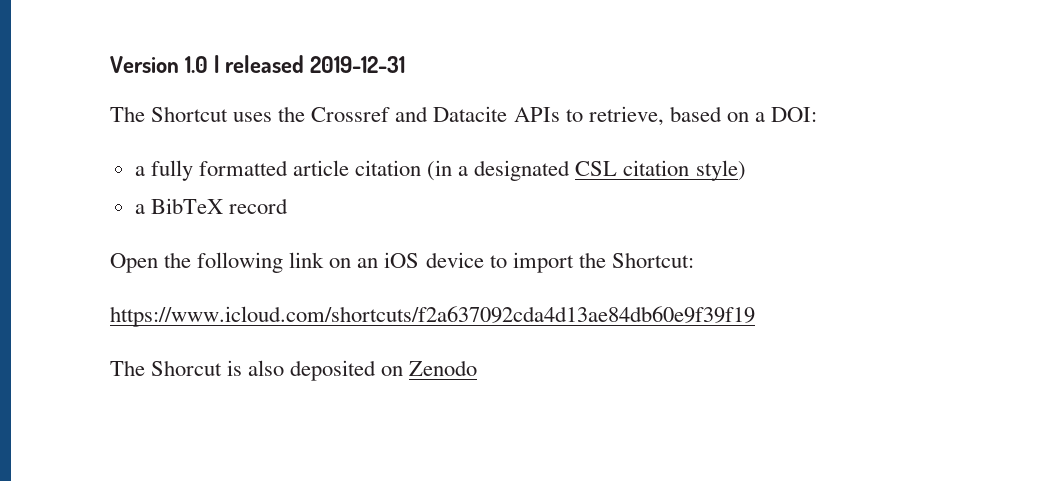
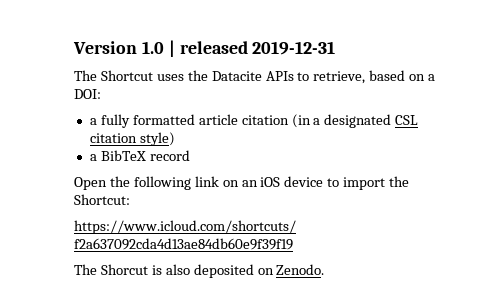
[311,106,429,122] Crossref and -> (208, 75) none
[409,360,478,376] Zenodo -> [276,264,325,275] Zenodo.

